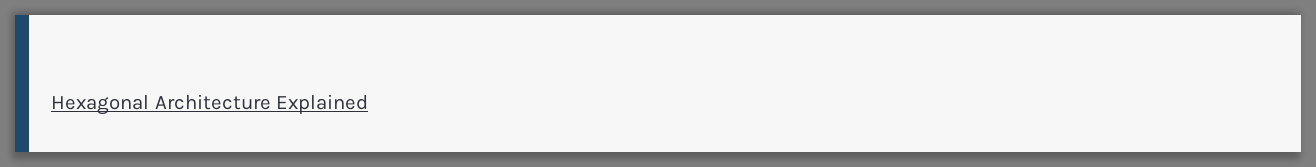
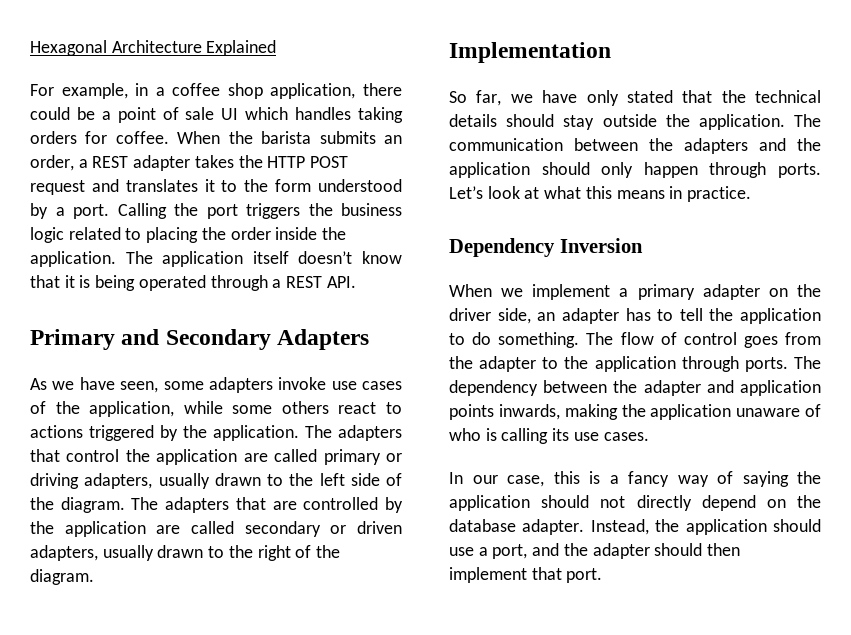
(369, 104) none -> [30,83,402,99] [30,107,403,123] [30,131,403,144] [30,155,349,171] [30,179,402,195] [30,203,402,219] [30,227,347,243] [30,251,402,267] [30,275,356,291] [30,329,370,350] [30,377,402,393] [30,401,402,417] [30,425,402,441] [30,449,403,465] [30,473,402,489] [30,497,404,513] [30,521,402,537] [30,545,341,561] [30,569,94,585] [449,42,611,63] [449,90,821,106] [449,114,821,130] [449,138,821,154] [449,162,821,178] [449,186,752,202] [449,238,643,257] [449,284,821,300] [449,308,821,324] [449,332,821,348] [449,356,821,372] [449,380,821,396] [449,404,821,420] [449,428,649,444] [449,471,821,487] [449,495,821,511] [449,519,821,535] [449,543,741,559] [449,567,603,583] // For example, in a coffee shop application, there could be a point of sale UI which handles taking orders for coffee. When the barista submits an order, a REST adapter takes the HTTP POST request and translates it to the form understood by a port. Calling the port triggers the business logic related to placing the order inside the application. The application itself doesn’t know that it is being operated through a REST API. // Primary and Secondary Adapters // As we have seen, some adapters invoke use cases of the application, while some others react to actions triggered by the application. The adapters that control the application are called primary or driving adapters, usually drawn to the left side of the diagram. The adapters that are controlled by the application are called secondary or driven adapters, usually drawn to the right of the diagram. // Implementation // So far, we have only stated that the technical details should stay outside the application. The communication between the adapters and the application should only happen through ports. Let’s look at what this means in practice. // Dependency Inversion // When we implement a primary adapter on the driver side, an adapter has to tell the application to do something. The flow of control goes from the adapter to the application through ports. The dependency between the adapter and application points inwards, making the application unaware of who is calling its use cases. // In our case, this is a fancy way of saying the application should not directly depend on the database adapter. Instead, the application should use a port, and the adapter should then implement that port.

